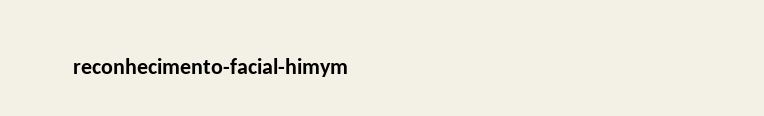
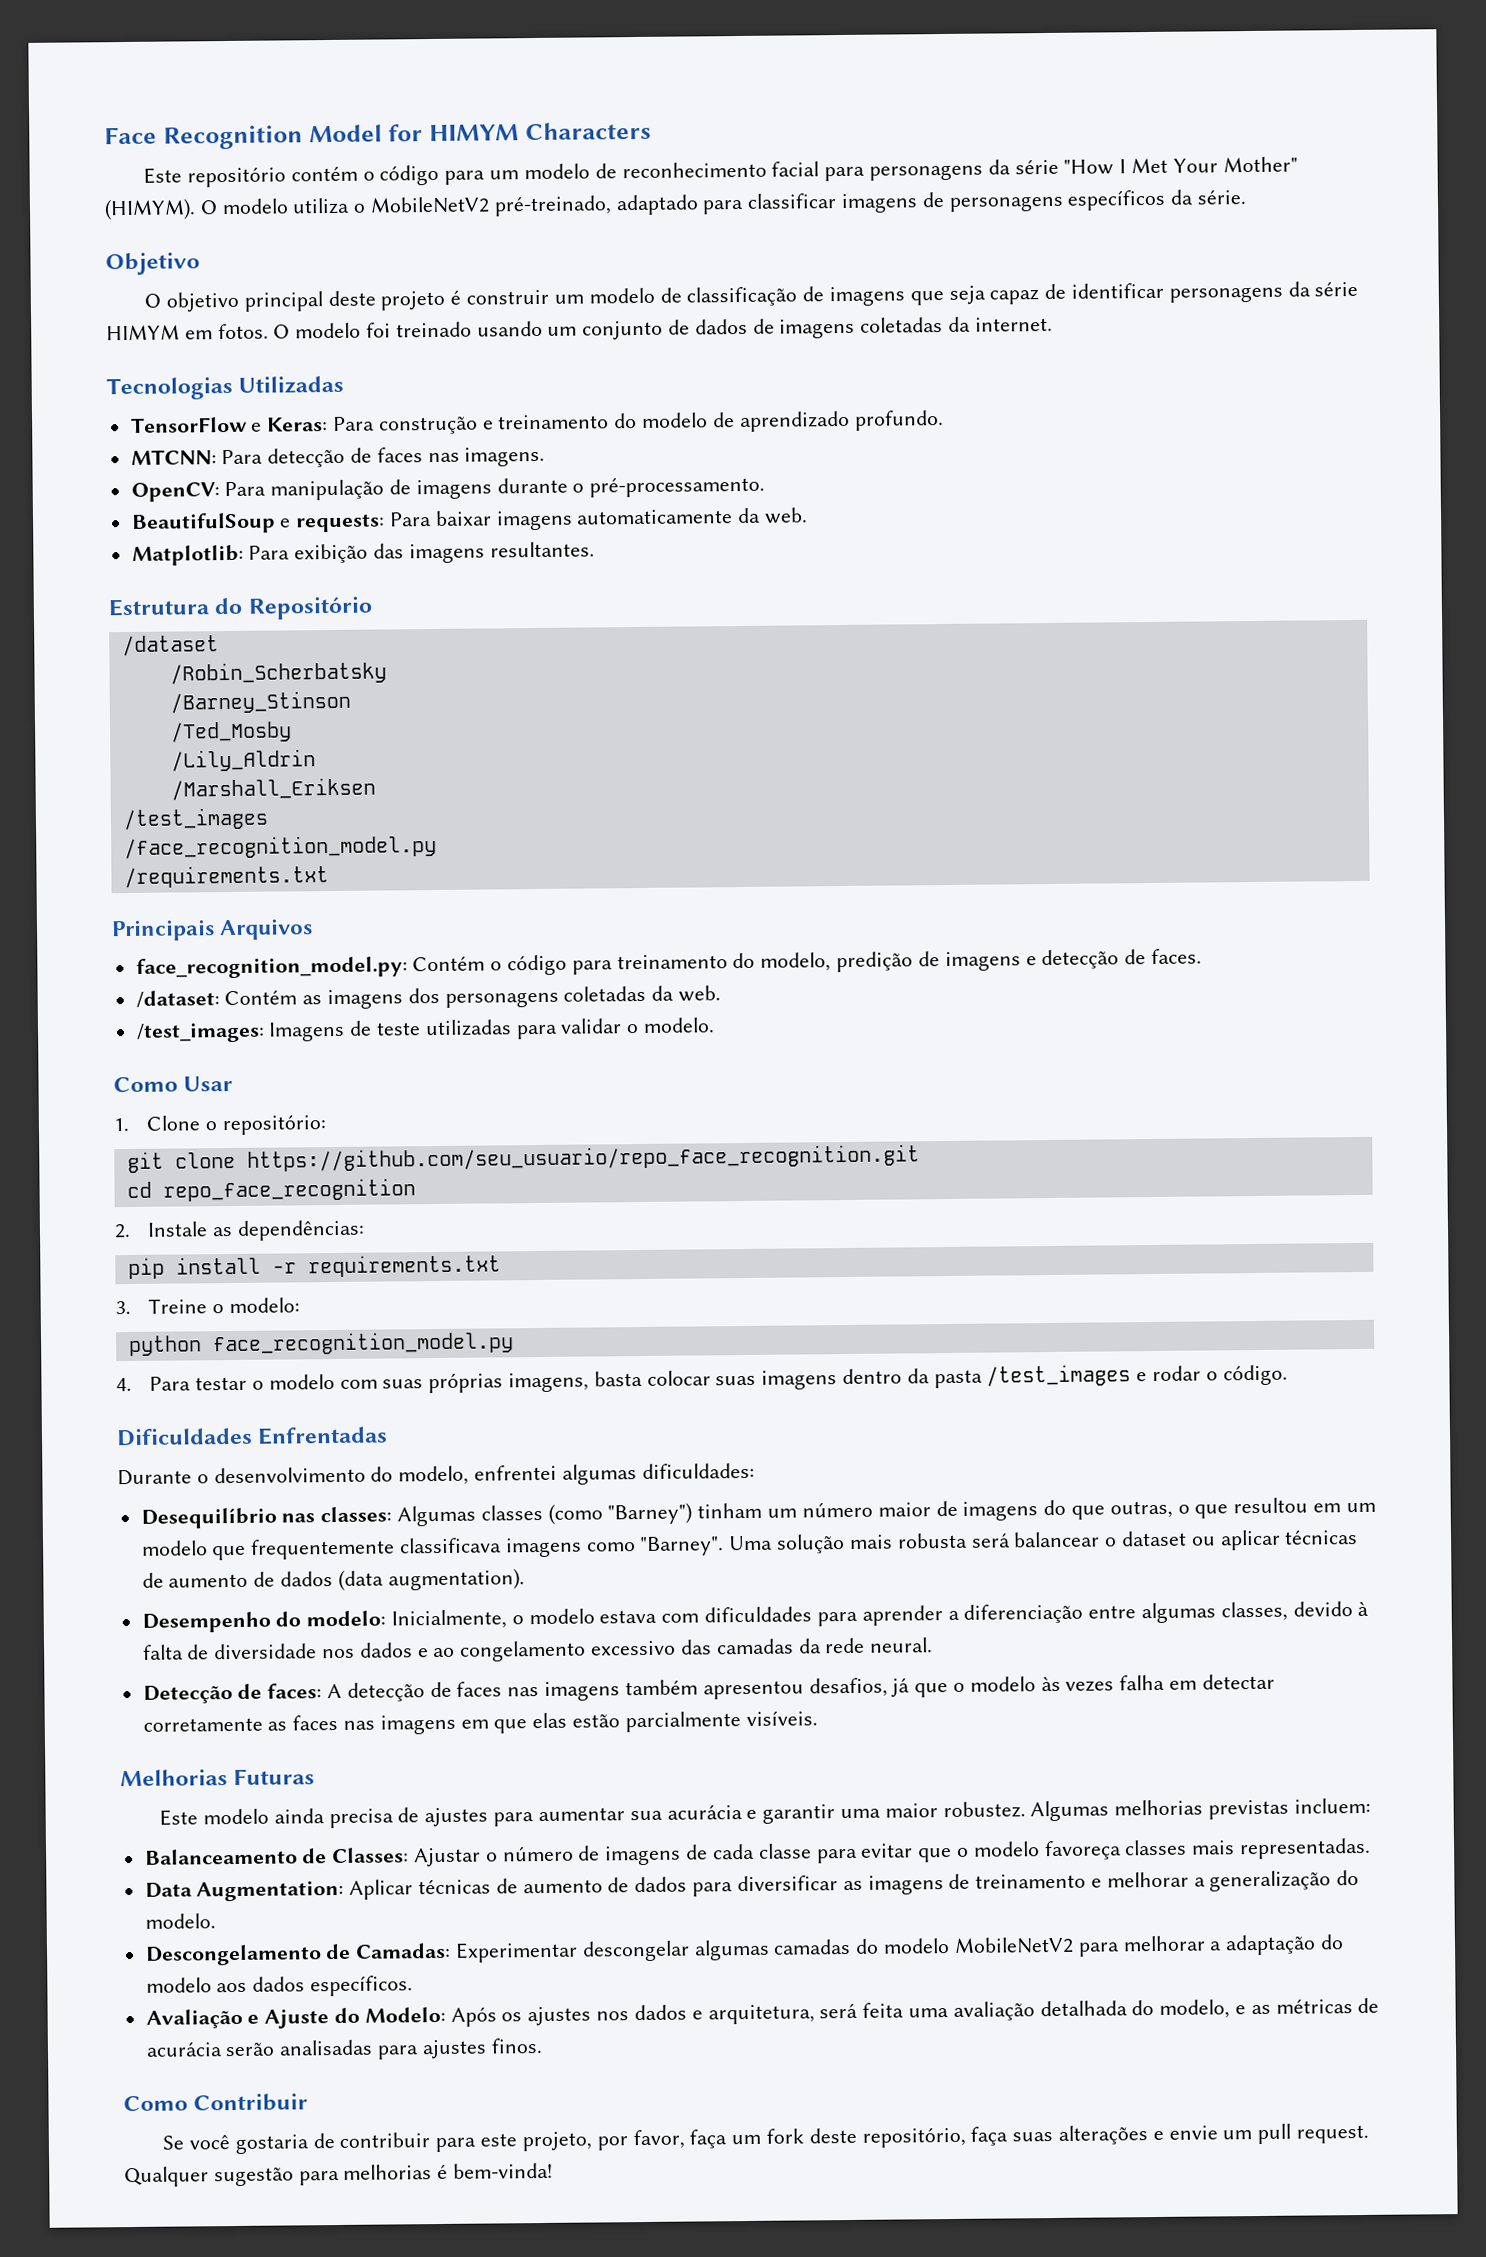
[73,58,348,77] reconhecimento-facial-himym -> [104,121,651,150] [143,156,1298,188] [104,189,1247,221] [105,252,200,276] [144,280,1359,313] [106,316,1053,341] [106,375,345,401] [130,410,944,435] [130,446,546,468] [130,475,766,502] [130,507,809,534] [131,541,595,566] [108,596,372,620] [121,635,219,657] [169,661,387,685] [169,690,351,714] [170,721,292,743] [170,749,316,772] [170,777,376,801] [122,807,269,831] [123,834,437,860] [123,865,329,889] [111,918,314,942] [135,948,1202,979] [135,985,722,1010] [135,1017,716,1043] [113,1075,234,1093] [113,1114,327,1136] [126,1144,920,1174] [126,1178,416,1202] [114,1219,365,1241] [127,1254,501,1280] [115,1297,300,1315] [127,1331,514,1357] [116,1364,1288,1394] [116,1426,389,1447] [117,1462,755,1486] [140,1497,1376,1529] [141,1529,1359,1561] [141,1568,525,1591] [141,1600,1370,1633] [142,1637,934,1662] [142,1673,1275,1704] [142,1710,818,1735] [120,1768,316,1787] [159,1797,1371,1829] [144,1837,1371,1868] [144,1870,1360,1902] [144,1913,216,1929] [144,1934,1344,1966] [145,1975,414,1997] [145,1997,1380,2029] [145,2038,543,2060] [123,2093,309,2112] [162,2123,1369,2155] [124,2162,554,2188] Face Recognition Model for HIMYM Characters // Este repositório contém o código para um modelo de reconhecimento facial para personagens da série "How I Met Your Mother" (HIMYM). O modelo utiliza o MobileNetV2 pré-treinado, adaptado para classificar imagens de personagens específicos da série. // Objetivo // O objetivo principal deste projeto é construir um modelo de classificação de imagens que seja capaz de identificar personagens da série HIMYM em fotos. O modelo foi treinado usando um conjunto de dados de imagens coletadas da internet. // Tecnologias Utilizadas // TensorFlow e Keras: Para construção e treinamento do modelo de aprendizado profundo. // MTCNN: Para detecção de faces nas imagens. // OpenCV: Para manipulação de imagens durante o pré-processamento. // BeautifulSoup e requests: Para baixar imagens automaticamente da web. // Matplotlib: Para exibição das imagens resultantes. // Estrutura do Repositório // /dataset // /Robin_Scherbatsky // /Barney_Stinson // /Ted_Mosby // /Lily_Aldrin // /Marshall_Eriksen // /test_images // /face_recognition_model.py // /requirements.txt // Principais Arquivos // face_recognition_model.py: Contém o código para treinamento do modelo, predição de imagens e detecção de faces. // /dataset: Contém as imagens dos personagens coletadas da web. // /test_images: Imagens de teste utilizadas para validar o modelo. // Como Usar // 1. Clone o repositório: // git clone https://github.com/seu_usuario/repo_face_recognition.git // cd repo_face_recognition // 2. Instale as dependências: // pip install -r requirements.txt // 3. Treine o modelo: // python face_recognition_model.py // 4. Para testar o modelo com suas próprias imagens, basta colocar suas imagens dentro da pasta /test_images e rodar o código. // Dificuldades Enfrentadas // Durante o desenvolvimento do modelo, enfrentei algumas dificuldades: // Desequilíbrio nas classes: Algumas classes (como "Barney") tinham um número maior de imagens do que outras, o que resultou em um modelo que frequentemente classificava imagens como "Barney". Uma solução mais robusta será balancear o dataset ou aplicar técnicas de aumento de dados (data augmentation). // Desempenho do modelo: Inicialmente, o modelo estava com dificuldades para aprender a diferenciação entre algumas classes, devido à falta de diversidade nos dados e ao congelamento excessivo das camadas da rede neural. // Detecção de faces: A detecção de faces nas imagens também apresentou desafios, já que o modelo às vezes falha em detectar corretamente as faces nas imagens em que elas estão parcialmente visíveis. // Melhorias Futuras // Este modelo ainda precisa de ajustes para aumentar sua acurácia e garantir uma maior robustez. Algumas melhorias previstas incluem: // Balanceamento de Classes: Ajustar o número de imagens de cada classe para evitar que o modelo favoreça classes mais representadas. // Data Augmentation: Aplicar técnicas de aumento de dados para diversificar as imagens de treinamento e melhorar a generalização do modelo. // Descongelamento de Camadas: Experimentar descongelar algumas camadas do modelo MobileNetV2 para melhorar a adaptação do modelo aos dados específicos. // Avaliação e Ajuste do Modelo: Após os ajustes nos dados e arquitetura, será feita uma avaliação detalhada do modelo, e as métricas de acurácia serão analisadas para ajustes finos. // Como Contribuir // Se você gostaria de contribuir para este projeto, por favor, faça um fork deste repositório, faça suas alterações e envie um pull request. Qualquer sugestão para melhorias é bem-vinda!

